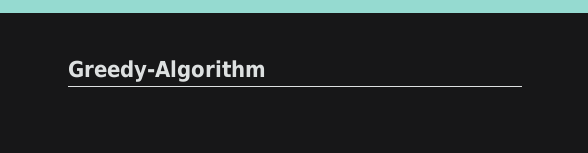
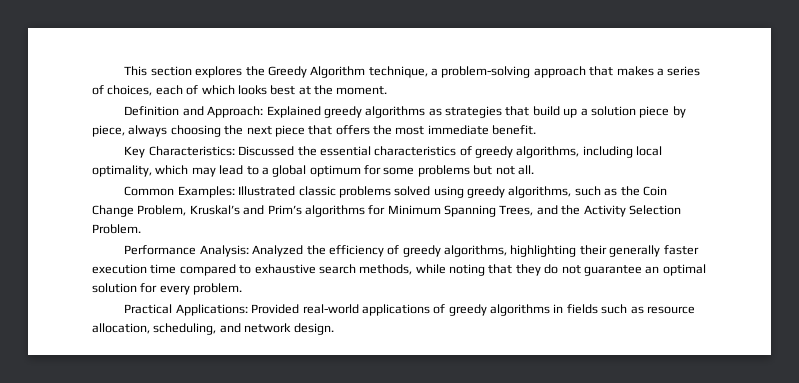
[68,60,266,82] Greedy-Algorithm -> [124,66,701,78] [92,85,388,96] [124,106,686,118] [92,125,537,137] [124,146,663,158] [92,165,534,177] [124,186,667,198] [92,205,681,217] [92,224,141,234] [124,245,699,257] [92,264,706,276] [92,283,243,295] [124,304,695,316] [92,323,334,335] This section explores the Greedy Algorithm technique, a problem-solving approach that makes a series of choices, each of which looks best at the moment. // Definition and Approach: Explained greedy algorithms as strategies that build up a solution piece by piece, always choosing the next piece that offers the most immediate benefit. // Key Characteristics: Discussed the essential characteristics of greedy algorithms, including local optimality, which may lead to a global optimum for some problems but not all. // Common Examples: Illustrated classic problems solved using greedy algorithms, such as the Coin Change Problem, Kruskal’s and Prim’s algorithms for Minimum Spanning Trees, and the Activity Selection Problem. // Performance Analysis: Analyzed the efficiency of greedy algorithms, highlighting their generally faster execution time compared to exhaustive search methods, while noting that they do not guarantee an optimal solution for every problem. // Practical Applications: Provided real-world applications of greedy algorithms in fields such as resource allocation, scheduling, and network design.

